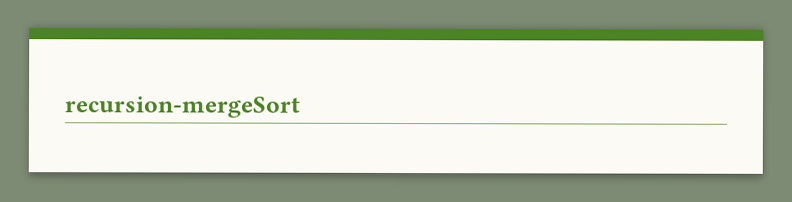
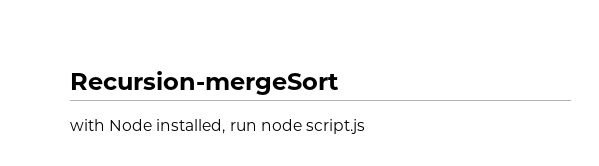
[64,96,301,118] recursion-mergeSort -> [70,71,339,95] [70,119,365,134] Recursion-mergeSort // with Node installed, run node script.js

